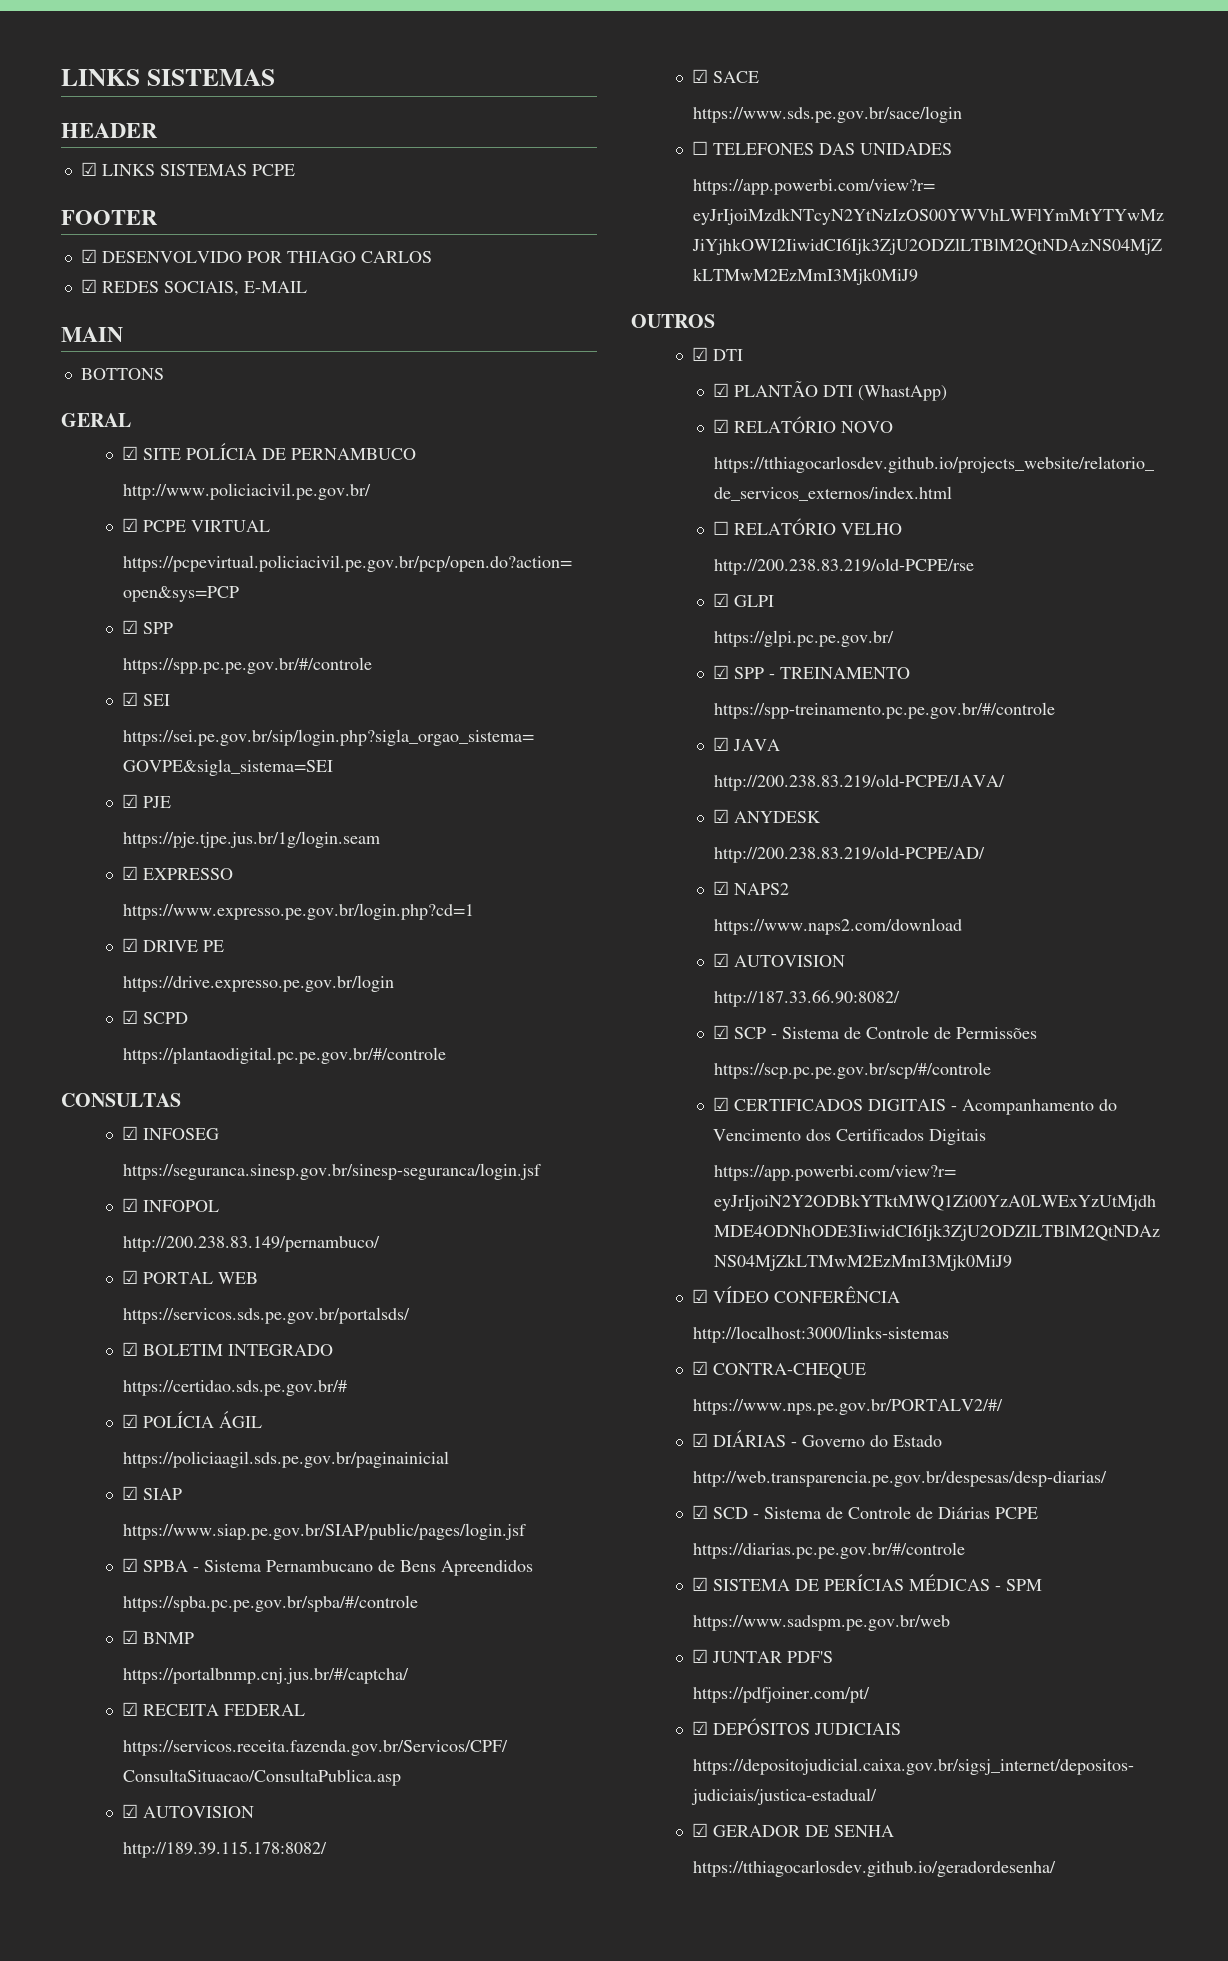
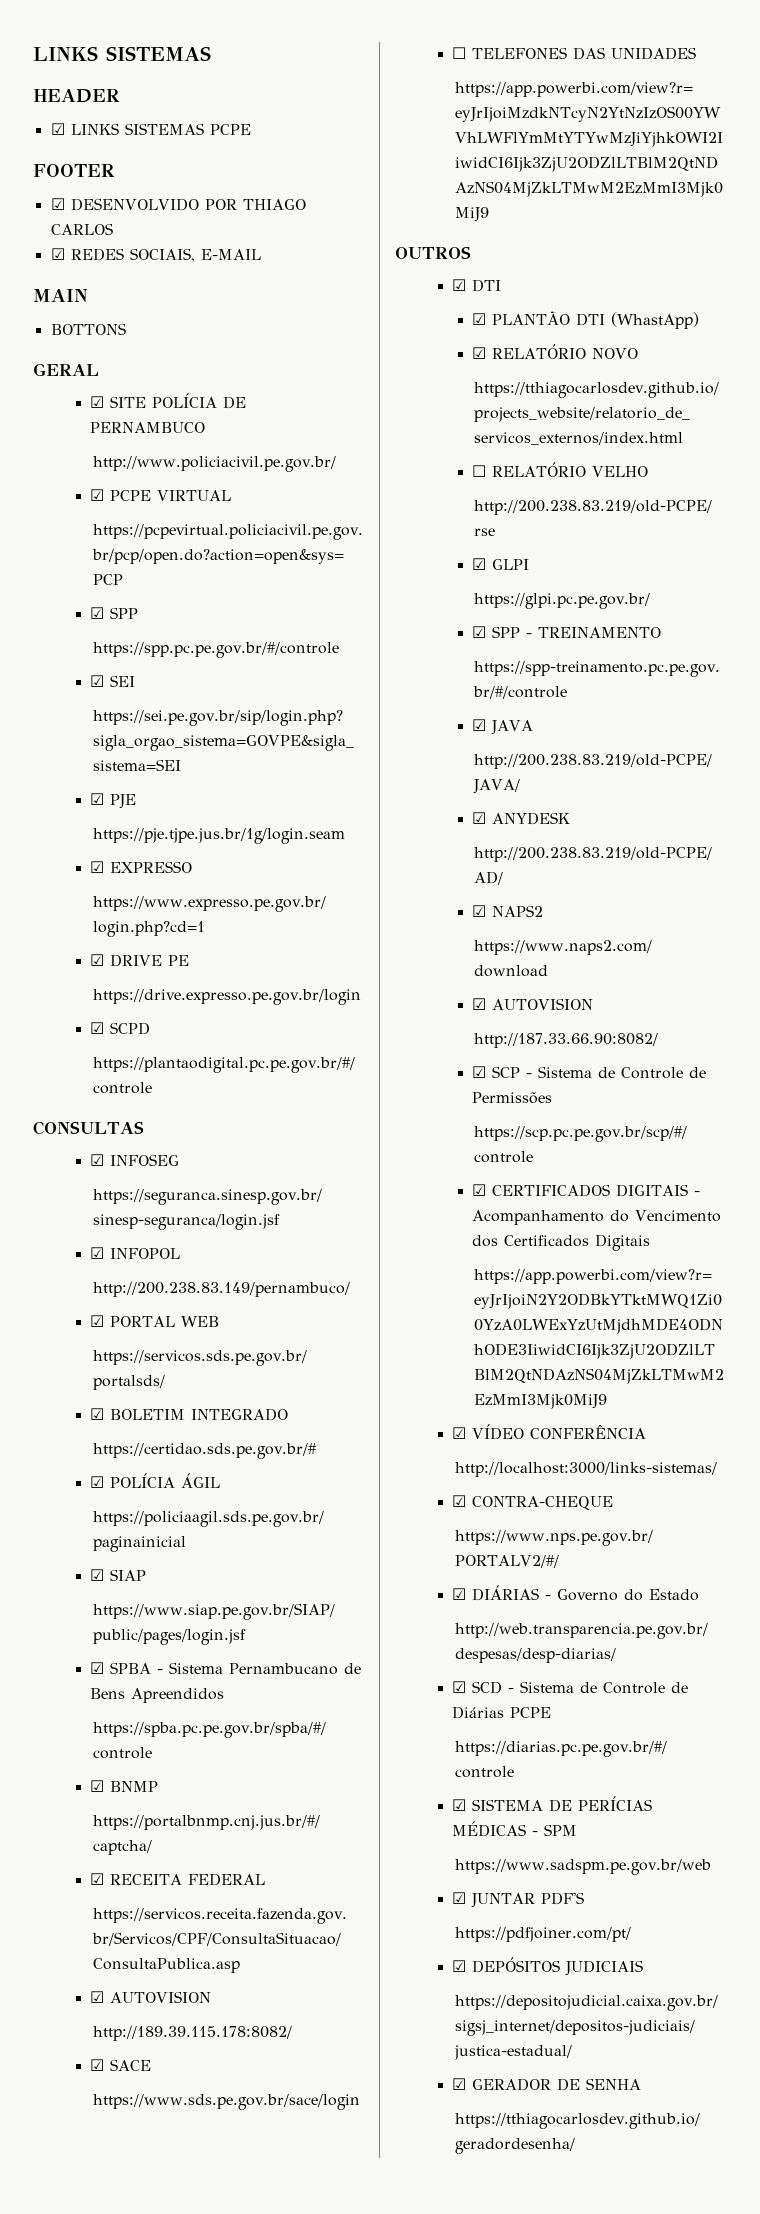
[693,1326,950,1343] http://localhost:3000/links-sistemas -> [454,1462,717,1477] http://localhost:3000/links-sistemas/

